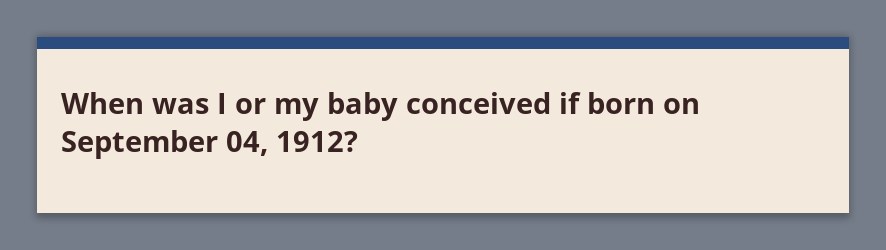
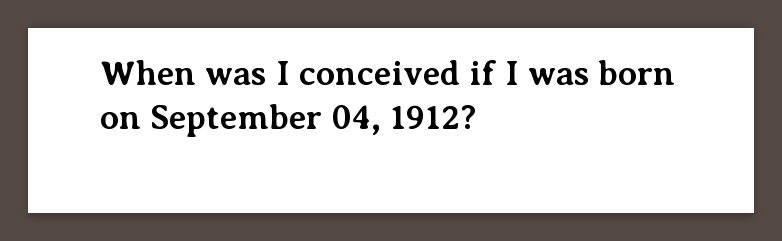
[235,92,581,121] or my baby conceived if -> [298,60,589,85] conceived if I was

